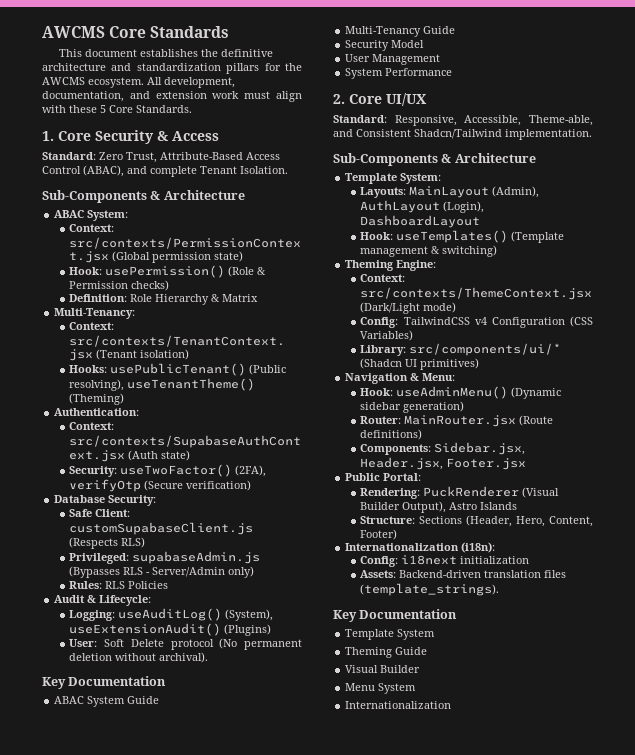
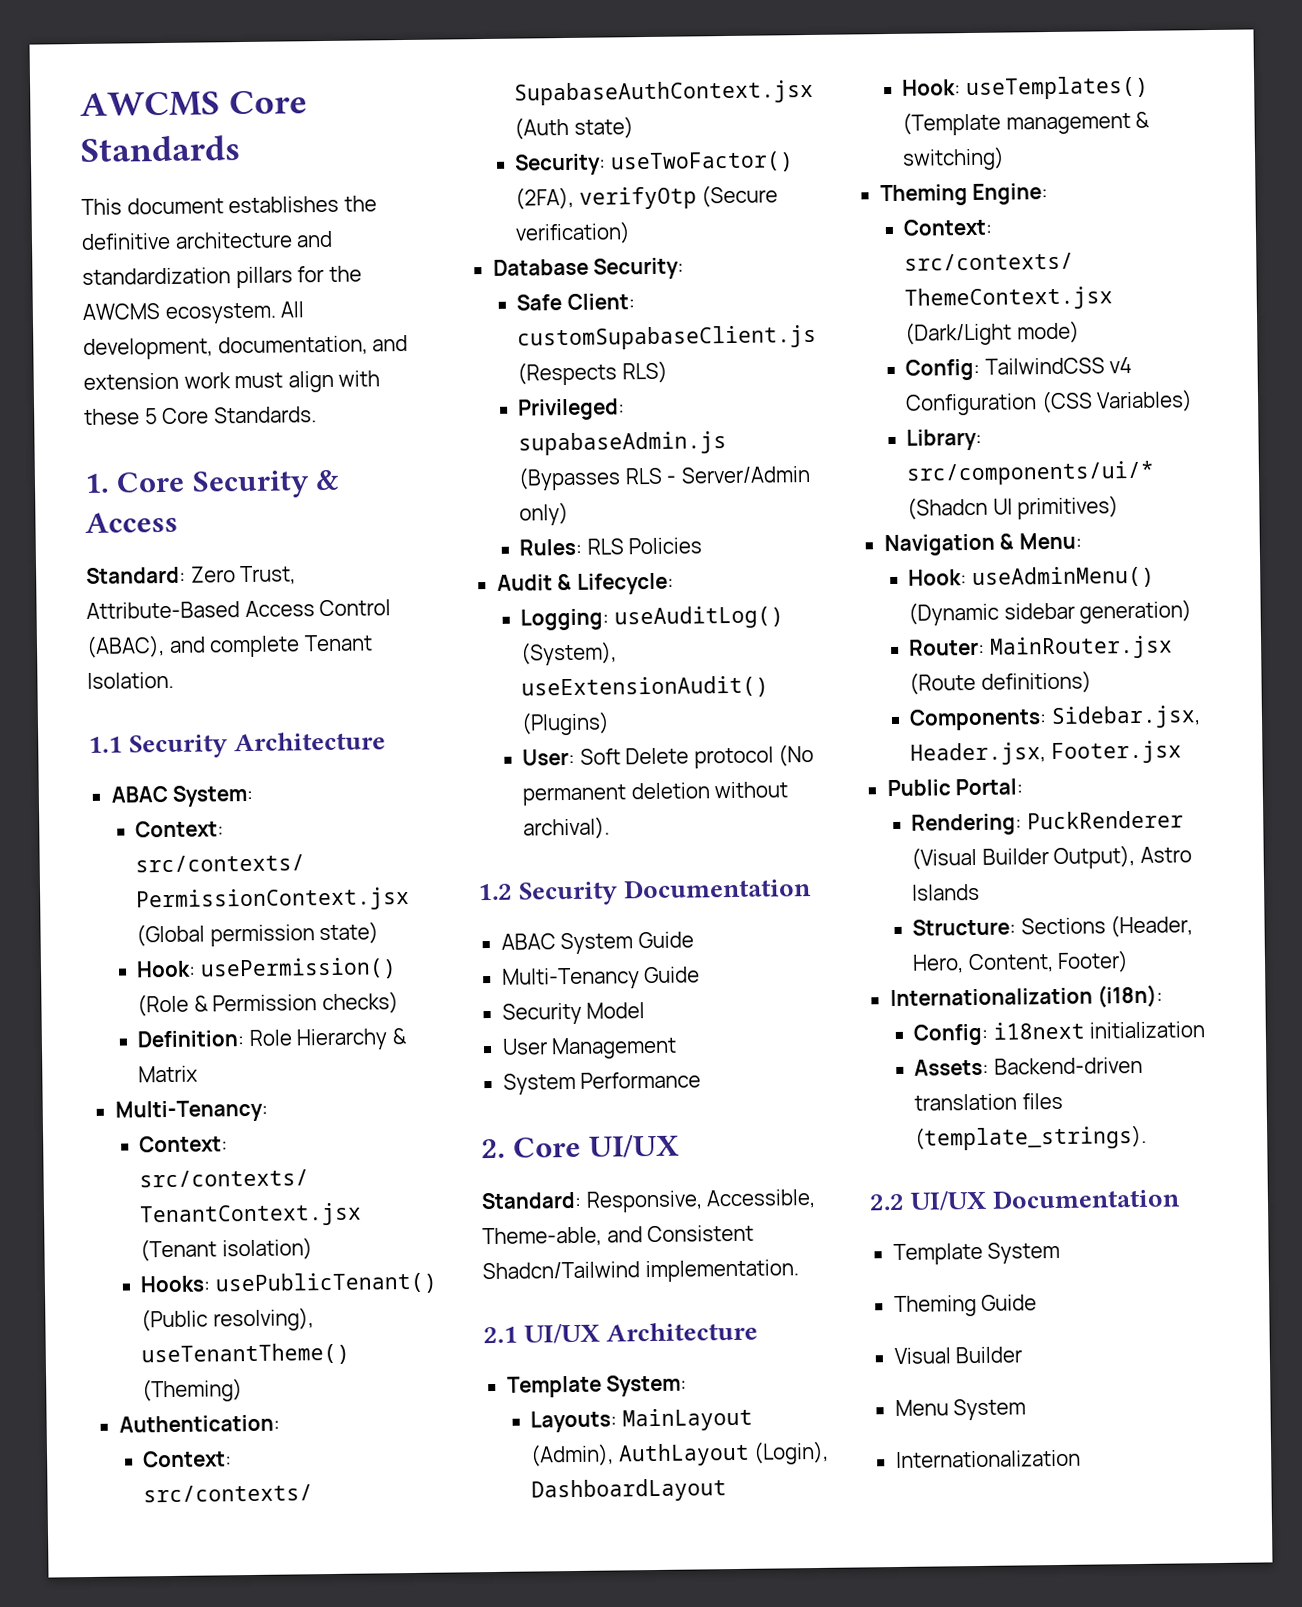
[42,190,161,203] Sub-Components & -> [88,734,229,759] 1.1 Security
[42,677,66,689] Key -> [477,881,619,906] 1.2 Security
[333,153,452,166] Sub-Components & -> [483,1322,601,1344] 2.1 UI/UX
[333,610,357,622] Key -> [869,1189,988,1211] 2.2 UI/UX

